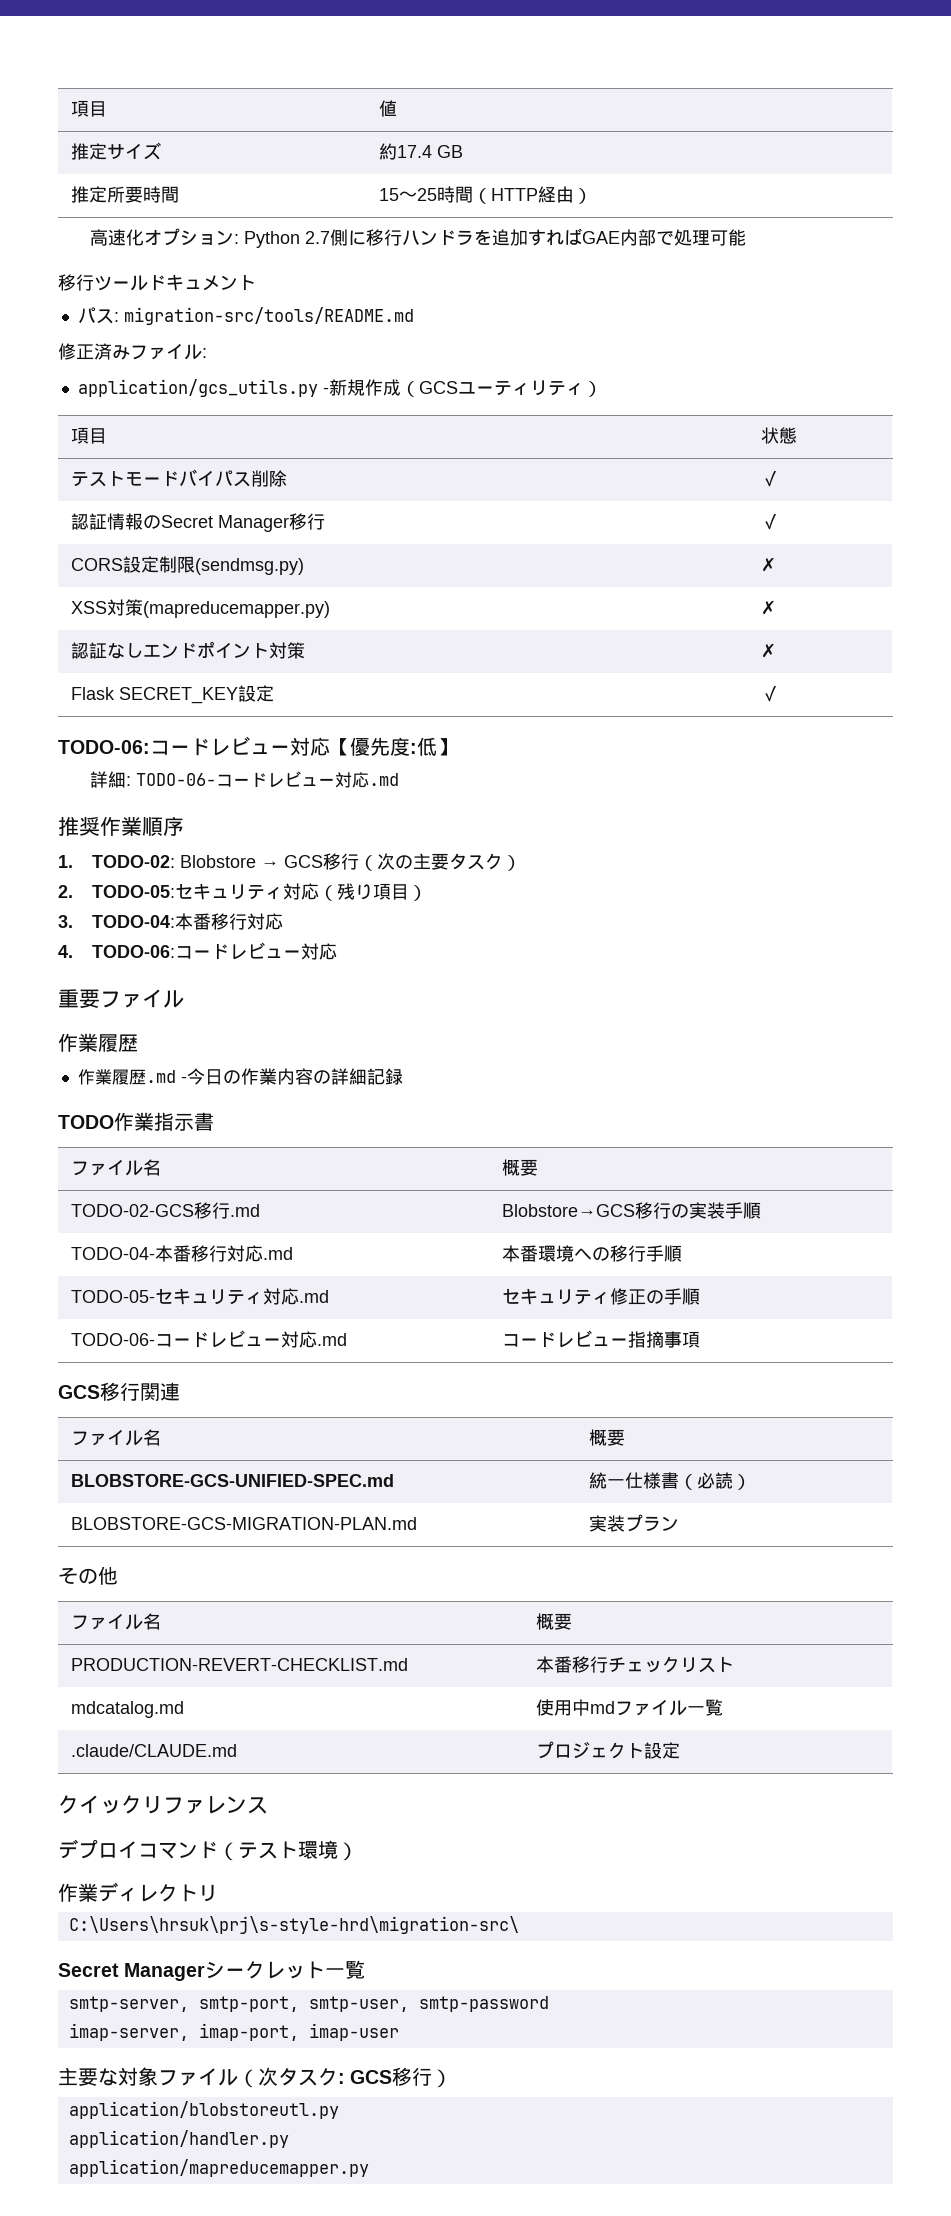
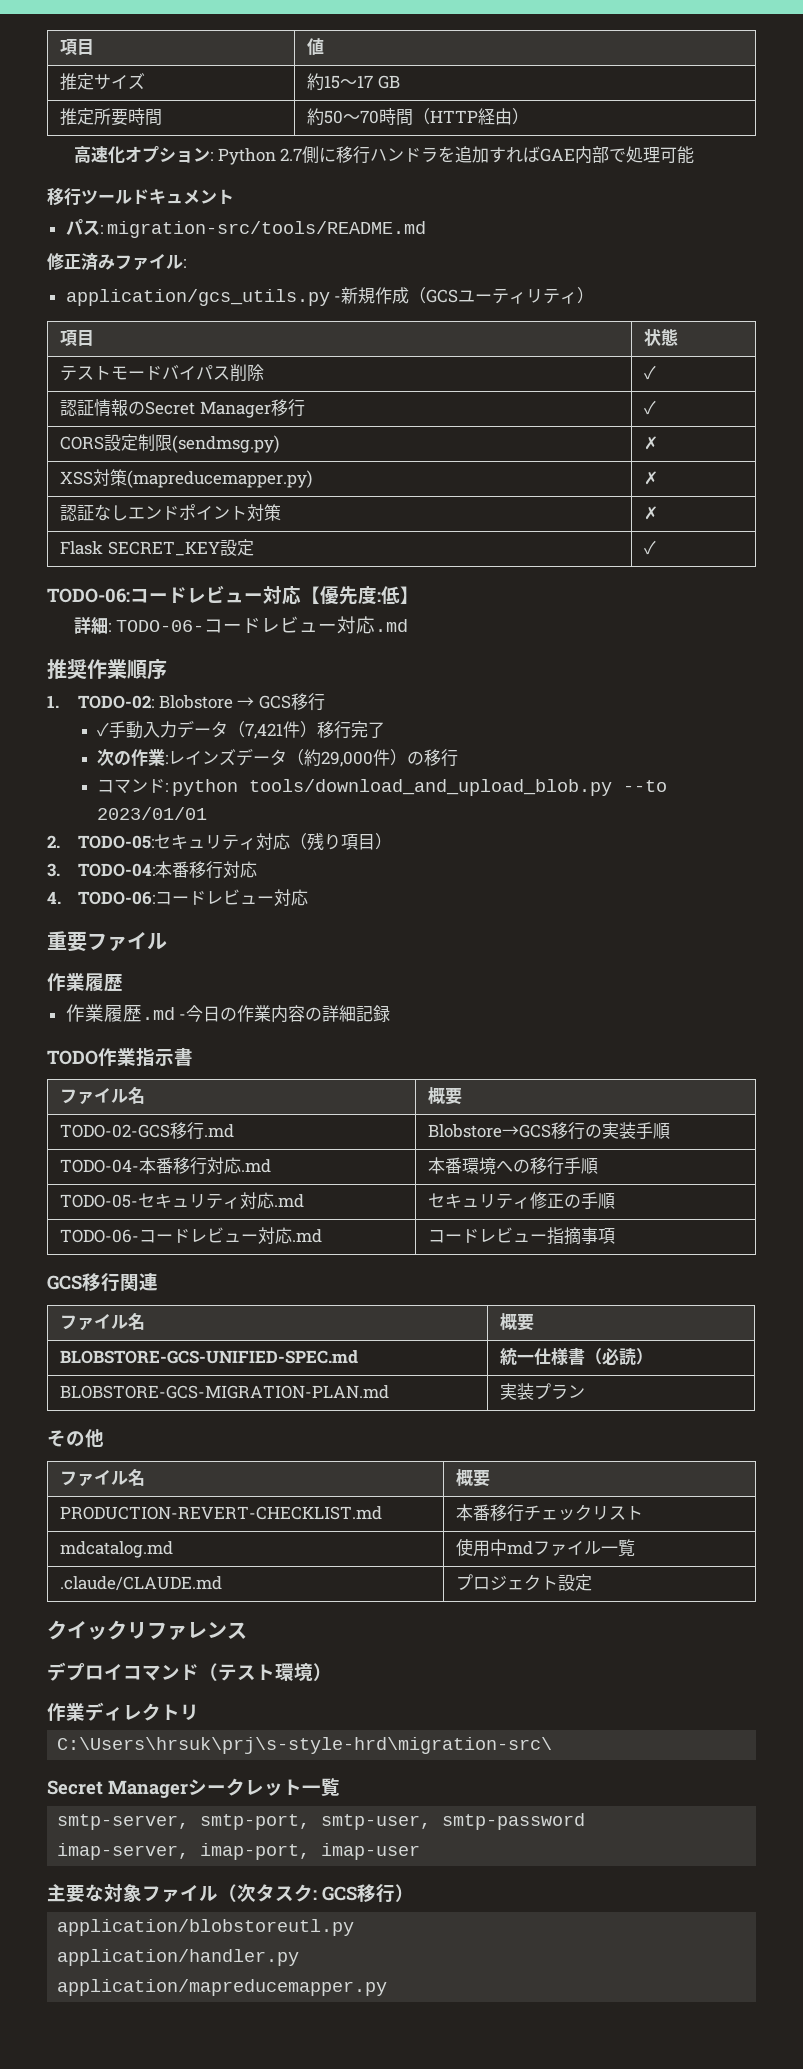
[397,145,433,158] 17.4 -> [324,75,374,89] 15〜17
[379,188,438,201] 15〜25 -> [307,108,380,126] 約50〜70
[359,853,522,871] （次の主要タスク） -> [96,720,385,739] [96,748,458,767] [96,779,668,796] [96,807,207,820] // ✓手動入力データ（7,421件）移行完了 // 次の作業:レインズデータ（約29,000件）の移行 // コマンド: python tools/download_and_upload_blob.py --to 2023/01/01

